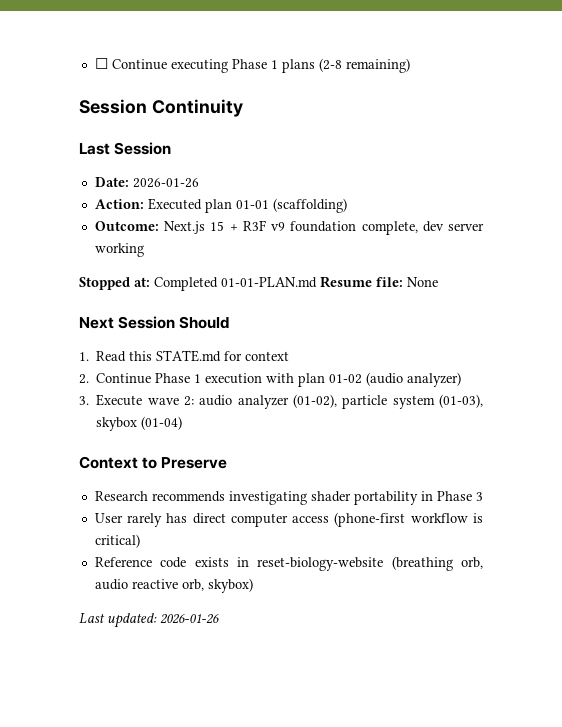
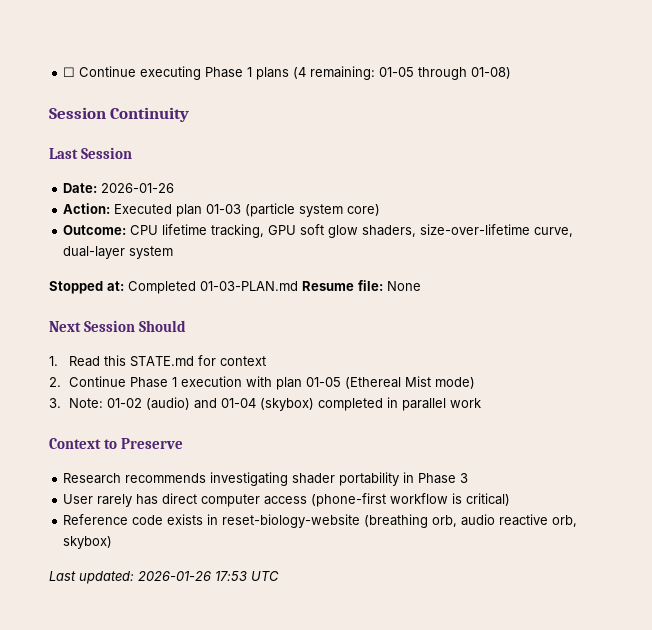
[318,58,410,73] (2-8 remaining) -> [293,66,512,80] (4 remaining: 01-05 through 01-08)
[235,198,347,213] [94,220,484,235] [94,243,144,257] 01-01 (scaffolding) // Outcome: Next.js 15 + R3F v9 foundation complete, dev server working -> [206,203,381,217] [63,224,574,238] [63,246,174,259] 01-03 (particle system core) // Outcome: CPU lifetime tracking, GPU soft glow shaders, size-over-lifetime curve, dual-layer system
[221,277,317,288] 01-01-PLAN.md -> [200,281,298,291] 01-03-PLAN.md
[329,372,462,387] [79,394,483,409] [96,416,183,431] 01-02 (audio analyzer) // 3. Execute wave 2: audio analyzer (01-02), particle system (01-03), skybox (01-04) -> [305,376,475,389] [49,397,481,411] 01-05 (Ethereal Mist mode) // 3. Note: 01-02 (audio) and 01-04 (skybox) completed in parallel work
(219, 618) none -> [215,571,279,581] 17:53 UTC

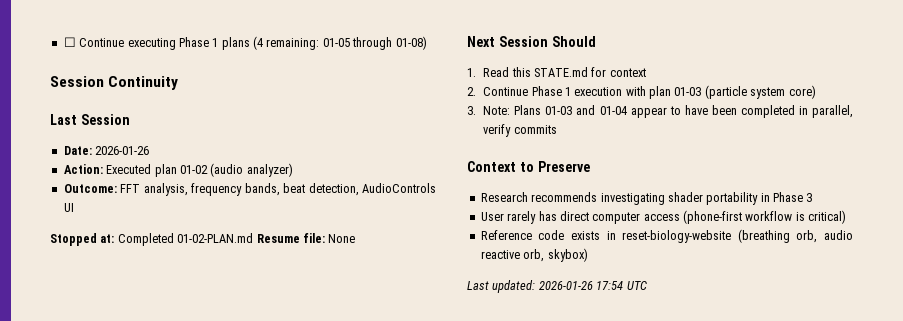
[206,203,381,217] [63,224,574,238] [63,246,174,259] 01-03 (particle system core) // Outcome: CPU lifetime tracking, GPU soft glow shaders, size-over-lifetime curve, dual-layer system -> [179,163,293,177] [63,183,436,196] [63,203,74,212] 01-02 (audio analyzer) // Outcome: FFT analysis, frequency bands, beat detection, AudioControls UI
[200,281,298,291] 01-03-PLAN.md -> [177,233,254,243] 01-02-PLAN.md
[305,376,475,389] [49,397,481,411] 01-05 (Ethereal Mist mode) // 3. Note: 01-02 (audio) and 01-04 (skybox) completed in parallel work -> [674,85,816,99] [467,105,853,118] [483,124,557,137] 01-03 (particle system core) // 3. Note: Plans 01-03 and 01-04 appear to have been completed in parallel, verify commits
[215,571,247,581] 17:53 -> [596,281,624,290] 17:54

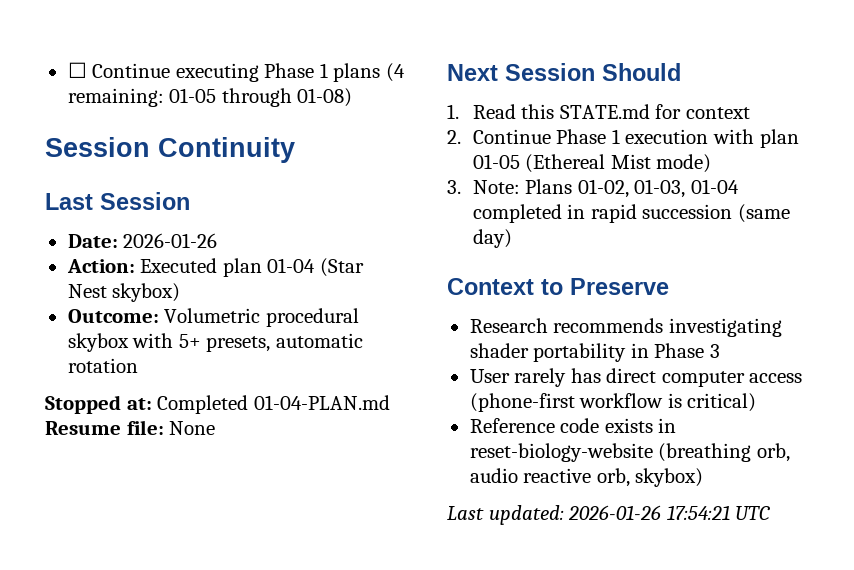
[179,163,293,177] [63,183,436,196] [63,203,74,212] 01-02 (audio analyzer) // Outcome: FFT analysis, frequency bands, beat detection, AudioControls UI -> [267,258,364,277] [67,283,181,302] [67,308,359,327] [67,333,363,352] [67,358,138,373] 01-04 (Star Nest skybox) // Outcome: Volumetric procedural skybox with 5+ presets, automatic rotation
[177,233,254,243] 01-02-PLAN.md -> [253,395,390,410] 01-04-PLAN.md
[674,85,816,99] 01-03 (particle system core) -> [472,154,712,173] 01-05 (Ethereal Mist mode)
[545,105,853,118] [483,124,557,137] 01-03 and 01-04 appear to have been completed in parallel, verify commits -> [577,179,739,198] [472,204,790,223] [472,229,512,248] 01-02, 01-03, 01-04 completed in rapid succession (same day)
[596,281,624,290] 17:54 -> [666,505,730,520] 17:54:21

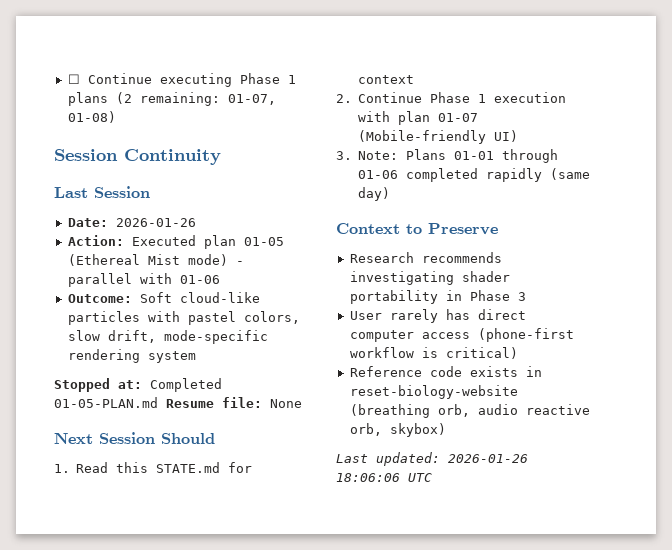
[385,63,405,82] [67,88,292,107] (4 remaining: 01-05 through -> [115,92,276,106] (2 remaining: 01-07,
[267,258,364,277] [67,283,181,302] [67,308,359,327] [67,333,363,352] [67,358,138,373] 01-04 (Star Nest skybox) // Outcome: Volumetric procedural skybox with 5+ presets, automatic rotation -> [243,237,284,246] [67,254,244,266] [67,273,220,287] [67,292,260,303] [67,311,300,325] [67,330,268,344] [67,349,196,363] 01-05 (Ethereal Mist mode) - parallel with 01-06 // Outcome: Soft cloud-like particles with pastel colors, slow drift, mode-specific rendering system
[253,395,390,410] 01-04-PLAN.md -> [54,397,158,408] 01-05-PLAN.md
[472,154,712,173] 01-05 (Ethereal Mist mode) -> [438,113,479,122] [358,130,519,144] 01-07 (Mobile-friendly UI)
[577,179,739,198] [472,204,733,223] 01-02, 01-03, 01-04 completed in rapid succession -> [454,149,559,163] [358,168,543,182] 01-01 through 01-06 completed rapidly
[666,505,730,520] 17:54:21 -> [336,473,400,482] 18:06:06

